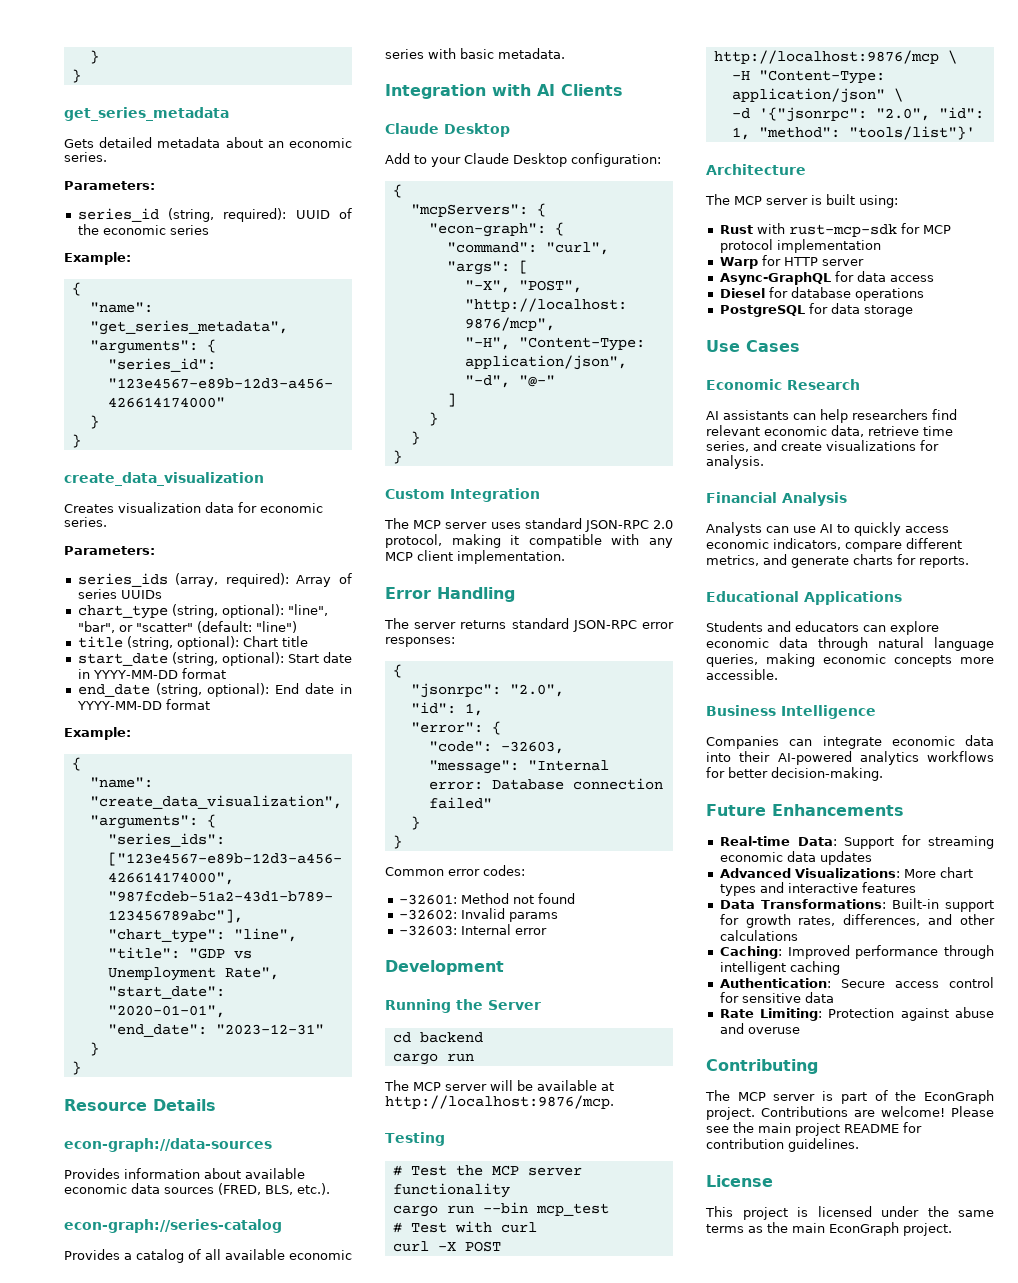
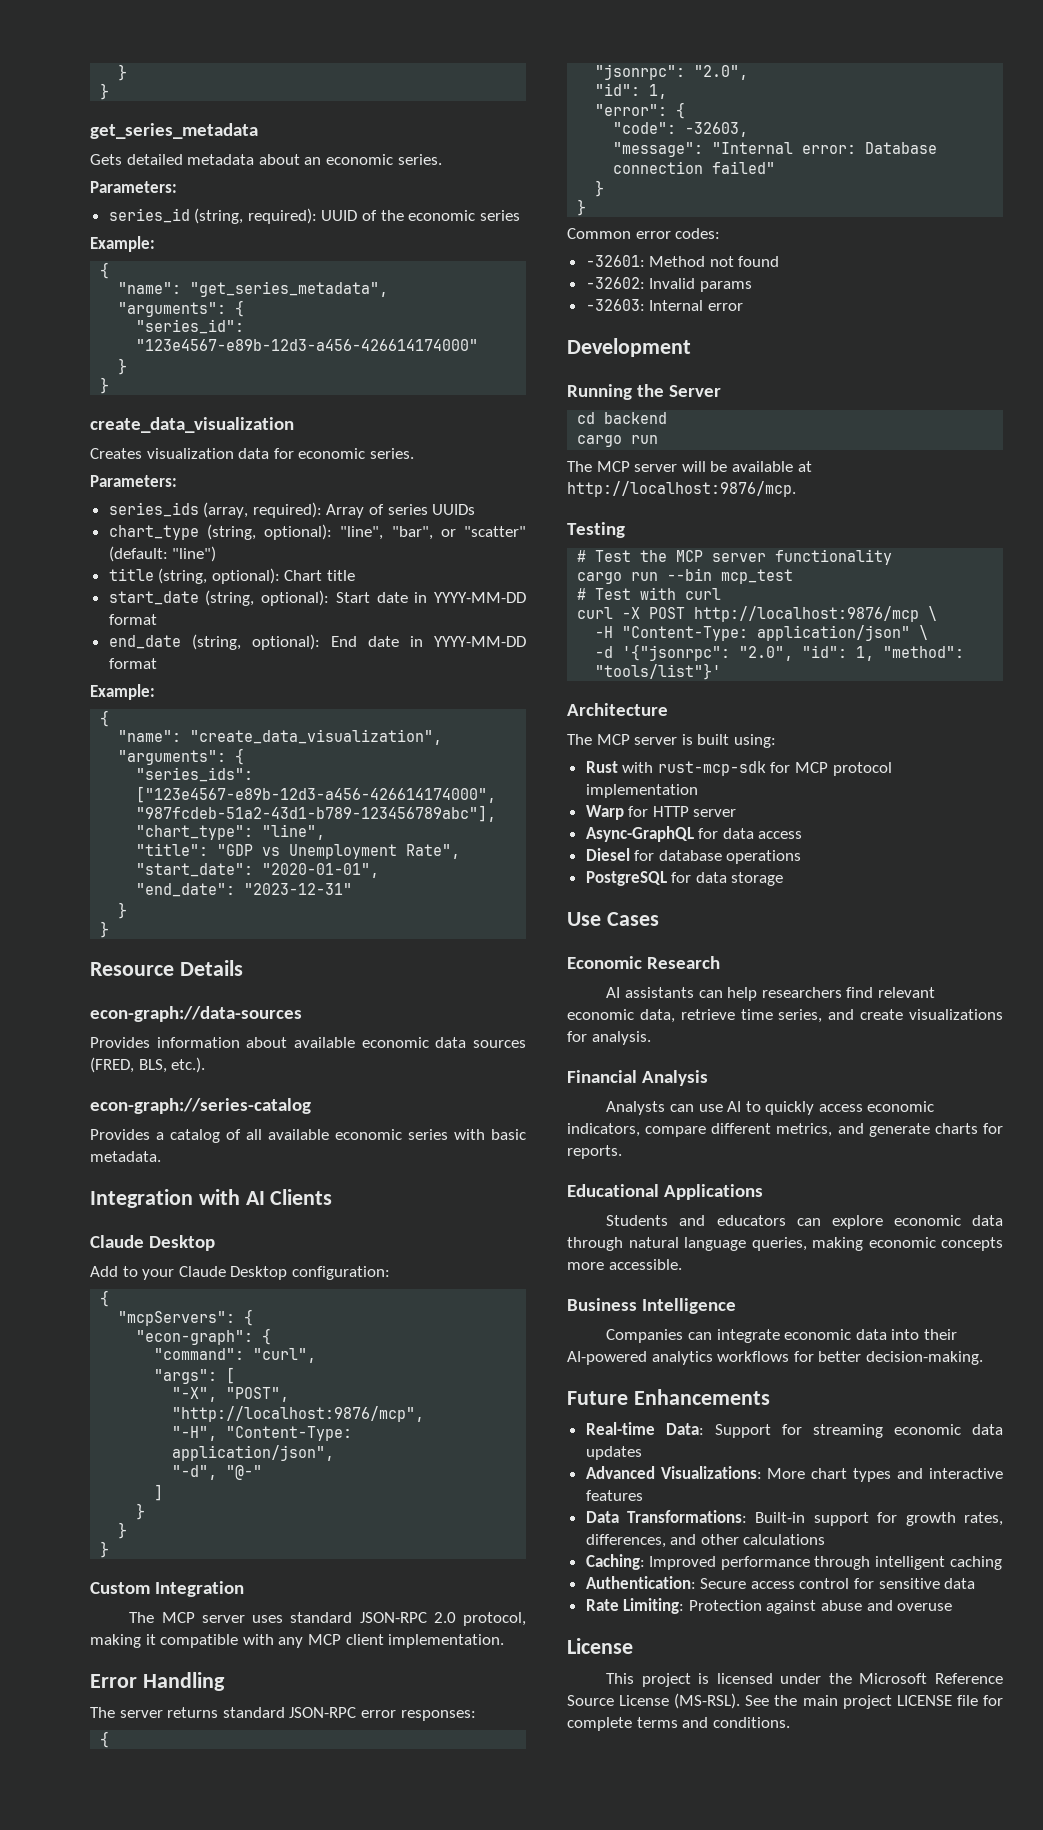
[706,1059,818,1074] [705,1090,994,1104] [706,1106,994,1120] [706,1122,922,1136] [706,1138,859,1152] // Contributing // The MCP server is part of the EconGraph project. Contributions are welcome! Please see the main project README for contribution guidelines. -> (953, 1607) none
[958,1210,994,1217] [706,1222,952,1236] same terms as the main EconGraph project. -> [859,1673,1003,1684] [567,1693,1003,1709] [567,1717,790,1731] Microsoft Reference Source License (MS-RSL). See the main project LICENSE file for complete terms and conditions.

